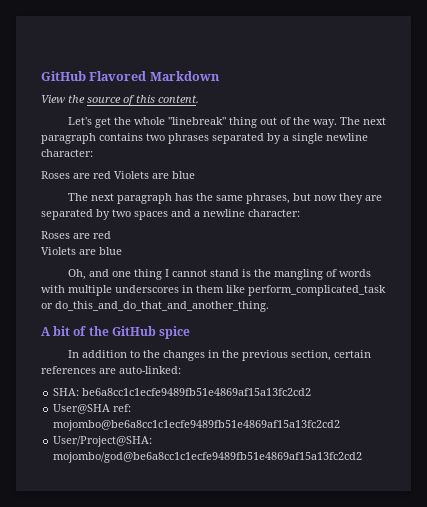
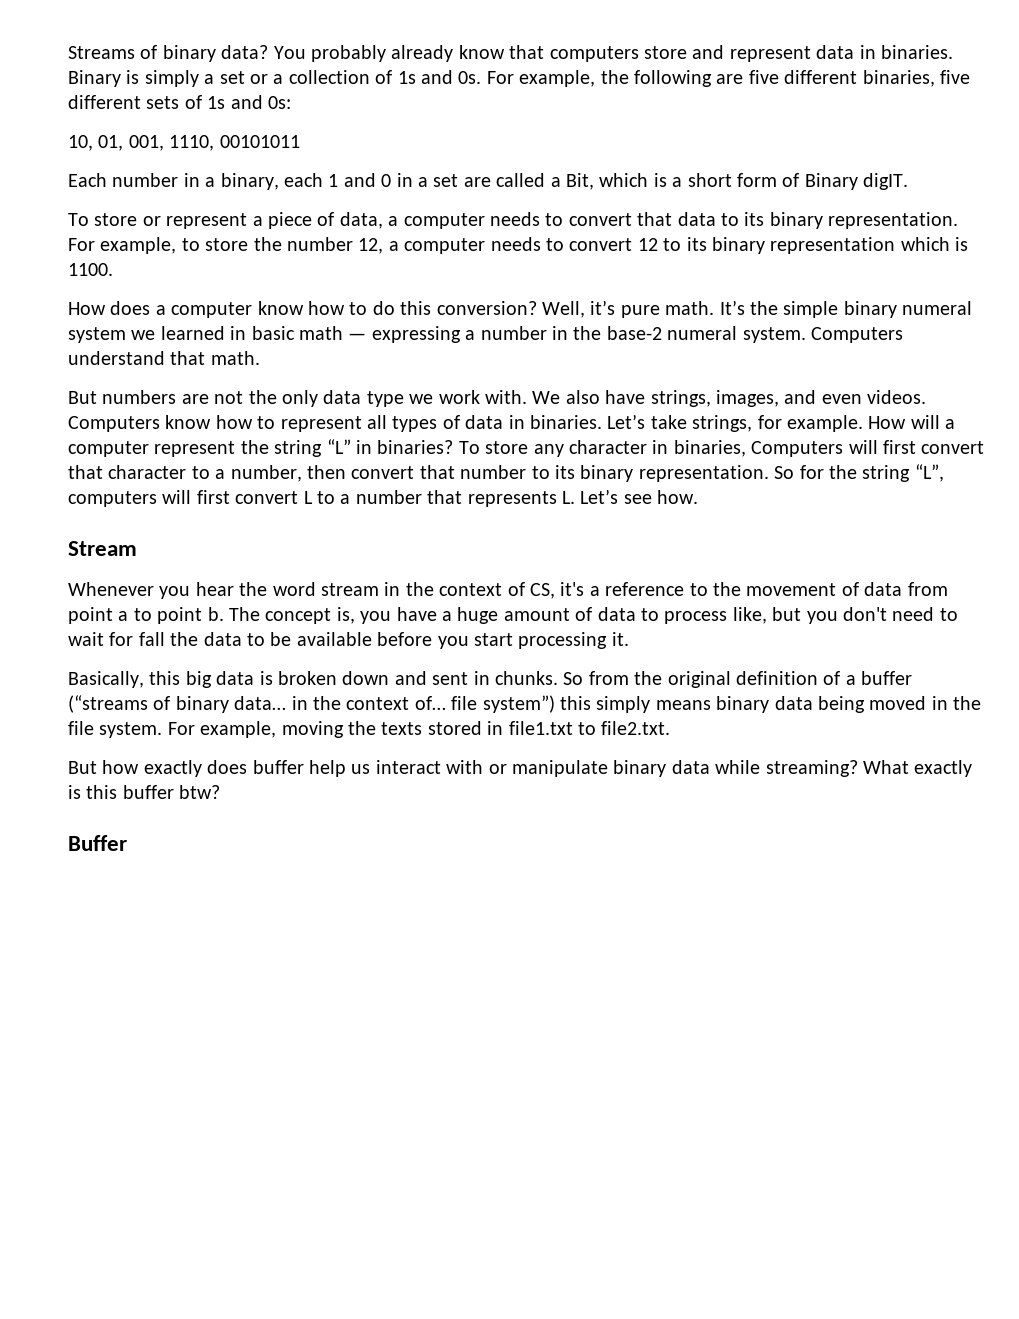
[41,71,220,81] [41,95,199,106] [67,117,386,128] [41,133,368,144] [41,149,93,157] [41,171,195,179] [67,193,382,204] [41,209,300,220] [41,231,111,239] [41,247,122,255] [67,269,371,280] [41,285,386,296] [41,301,269,312] [41,326,191,339] [67,350,371,361] [41,366,181,374] [53,388,312,396] [53,404,132,414] [53,420,341,431] [53,436,153,447] [53,452,363,463] GitHub Flavored Markdown // View the source of this content. // Let's get the whole "linebreak" thing out of the way. The next paragraph contains two phrases separated by a single newline character: // Roses are red Violets are blue // The next paragraph has the same phrases, but now they are separated by two spaces and a newline character: // Roses are red // Violets are blue // Oh, and one thing I cannot stand is the mangling of words with multiple underscores in them like perform_complicated_task or do_this_and_do_that_and_another_thing. // A bit of the GitHub spice // In addition to the changes in the previous section, certain references are auto-linked: // SHA: be6a8cc1c1ecfe9489fb51e4869af15a13fc2cd2 // User@SHA ref: mojombo@be6a8cc1c1ecfe9489fb51e4869af15a13fc2cd2 // User/Project@SHA: mojombo/god@be6a8cc1c1ecfe9489fb51e4869af15a13fc2cd2 -> [68,45,953,62] [68,70,970,87] [68,95,291,109] [68,135,300,151] [68,173,909,190] [68,212,959,229] [68,237,969,254] [68,263,113,276] [68,300,973,318] [68,326,903,343] [68,351,260,365] [68,390,927,407] [68,414,956,432] [68,439,985,457] [68,464,944,482] [68,489,699,507] [68,541,137,556] [68,582,948,599] [68,607,958,624] [68,632,629,649] [68,671,913,688] [68,695,982,713] [68,721,671,738] [68,760,973,777] [68,785,221,799] [68,835,127,851] Streams of binary data? You probably already know that computers store and represent data in binaries. Binary is simply a set or a collection of 1s and 0s. For example, the following are five different binaries, five different sets of 1s and 0s: // 10, 01, 001, 1110, 00101011 // Each number in a binary, each 1 and 0 in a set are called a Bit, which is a short form of Binary digIT. // To store or represent a piece of data, a computer needs to convert that data to its binary representation. For example, to store the number 12, a computer needs to convert 12 to its binary representation which is 1100. // How does a computer know how to do this conversion? Well, it’s pure math. It’s the simple binary numeral system we learned in basic math — expressing a number in the base-2 numeral system. Computers understand that math. // But numbers are not the only data type we work with. We also have strings, images, and even videos. Computers know how to represent all types of data in binaries. Let’s take strings, for example. How will a computer represent the string “L” in binaries? To store any character in binaries, Computers will first convert that character to a number, then convert that number to its binary representation. So for the string “L”, computers will first convert L to a number that represents L. Let’s see how. // Stream // Whenever you hear the word stream in the context of CS, it's a reference to the movement of data from point a to point b. The concept is, you have a huge amount of data to process like, but you don't need to wait for fall the data to be available before you start processing it. // Basically, this big data is broken down and sent in chunks. So from the original definition of a buffer (“streams of binary data… in the context of… file system”) this simply means binary data being moved in the file system. For example, moving the texts stored in file1.txt to file2.txt. // But how exactly does buffer help us interact with or manipulate binary data while streaming? What exactly is this buffer btw? // Buffer

